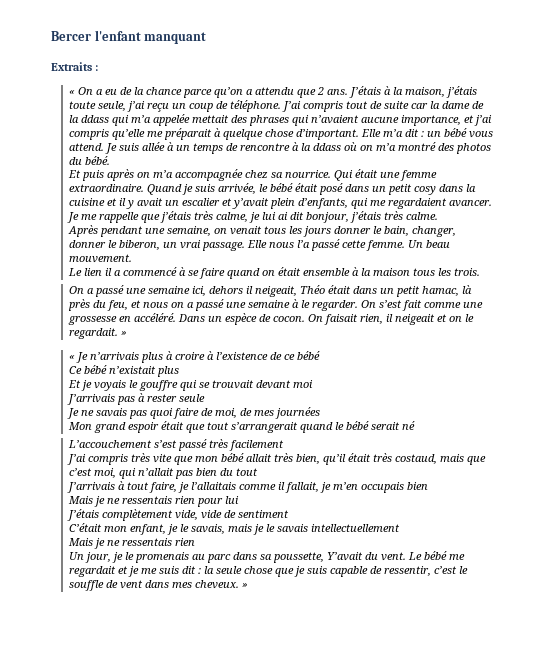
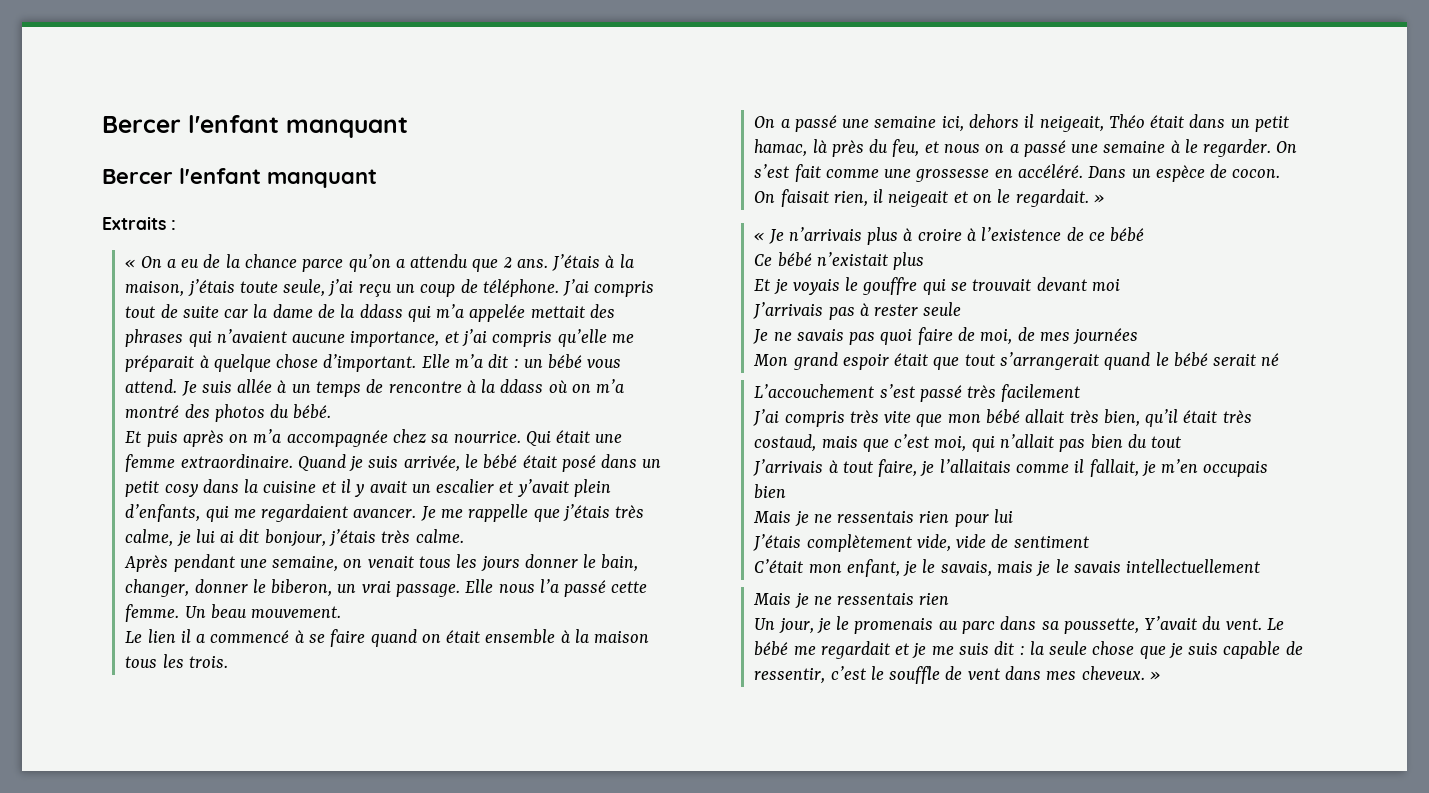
[51,30,207,44] Bercer l'enfant manquant -> [102,115,408,138] [102,168,377,188] Bercer l'enfant manquant // Bercer l'enfant manquant

